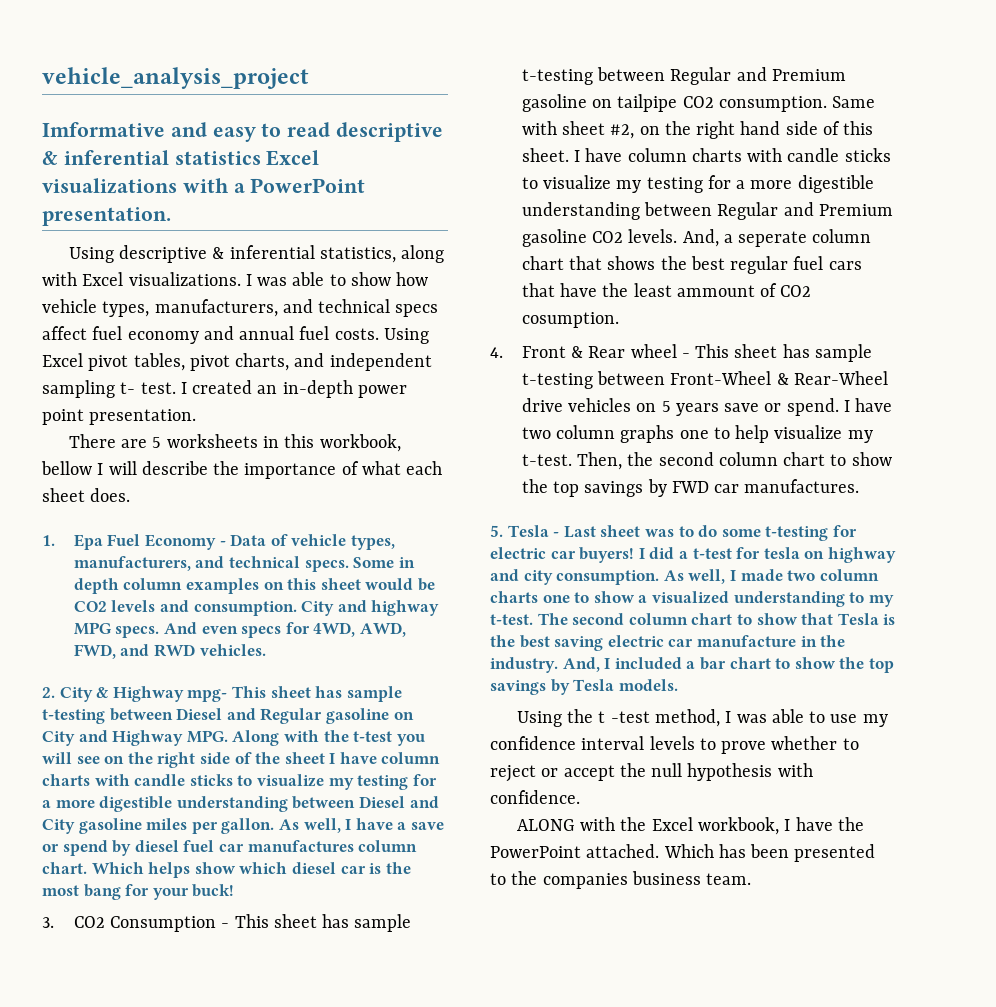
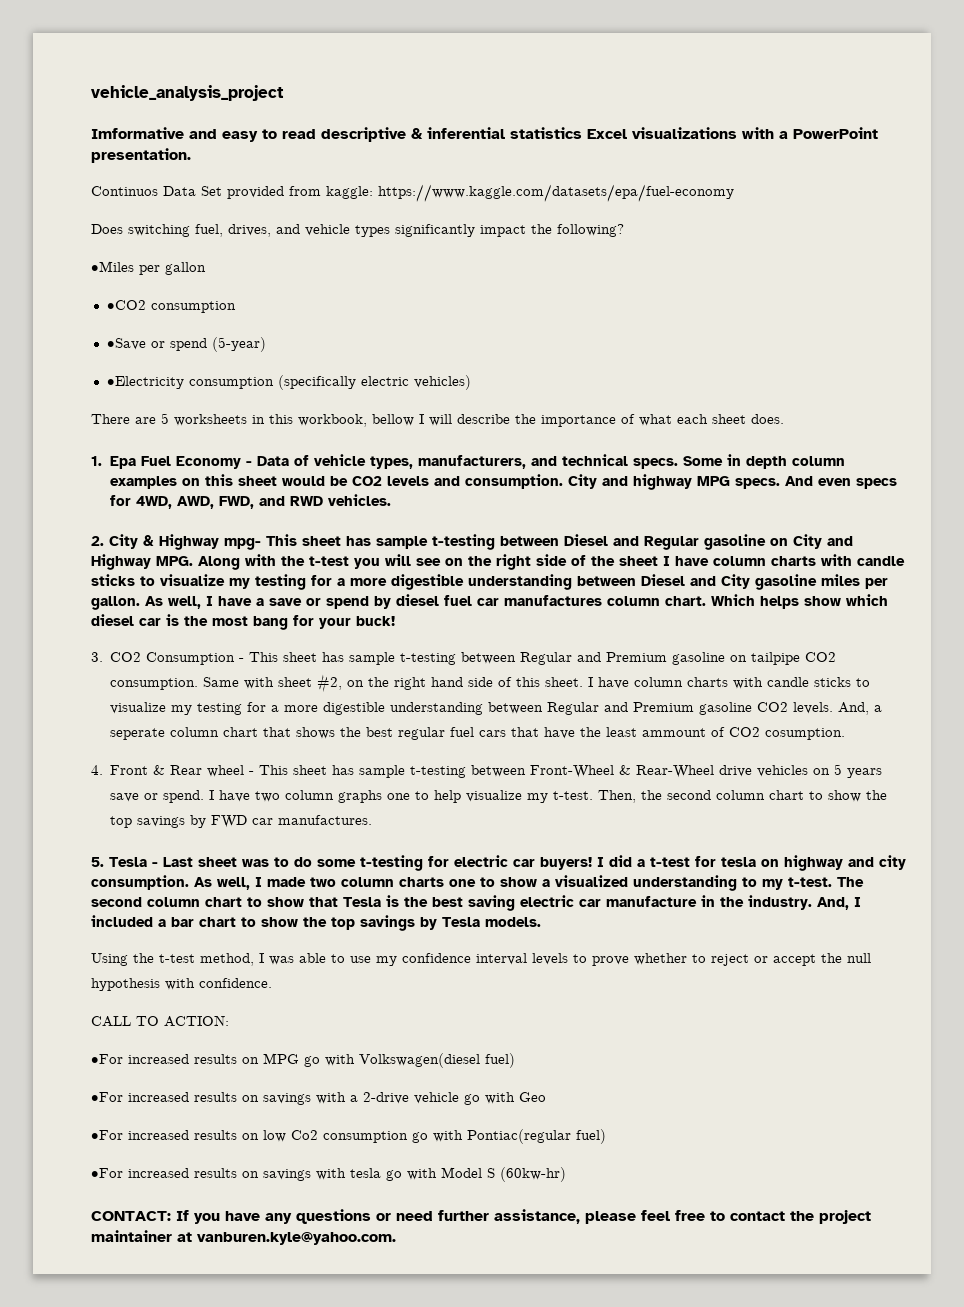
[68,245,445,263] [42,272,429,286] [42,299,439,317] [42,326,429,344] [42,353,432,371] [42,380,407,398] [42,409,197,425] Using descriptive & inferential statistics, along with Excel visualizations. I was able to show how vehicle types, manufacturers, and technical specs affect fuel economy and annual fuel costs. Using Excel pivot tables, pivot charts, and independent sampling t- test. I created an in-depth power point presentation. -> [91,184,734,202] [91,224,624,237] [91,261,206,275] [106,300,236,313] [106,337,266,352] [106,375,471,390] Continuos Data Set provided from kaggle: https://www.kaggle.com/datasets/epa/fuel-economy // Does switching fuel, drives, and vehicle types significantly impact the following? // •Miles per gallon // •CO2 consumption // •Save or spend (5-year) // •Electricity consumption (specifically electric vehicles)
[598,711,650,723] t -test -> [159,954,195,963] t-test
[516,817,864,835] [490,844,876,862] [490,871,752,889] ALONG with the Excel workbook, I have the PowerPoint attached. Which has been presented to the companies business team. -> [91,1015,229,1027] [91,1053,515,1068] [91,1092,546,1105] [91,1129,606,1144] [91,1167,566,1182] [91,1209,871,1224] [91,1230,396,1245] CALL TO ACTION: // •For increased results on MPG go with Volkswagen(diesel fuel) // •For increased results on savings with a 2-drive vehicle go with Geo // •For increased results on low Co2 consumption go with Pontiac(regular fuel) // •For increased results on savings with tesla go with Model S (60kw-hr) // CONTACT: If you have any questions or need further assistance, please feel free to contact the project maintainer at vanburen.kyle@yahoo.com.

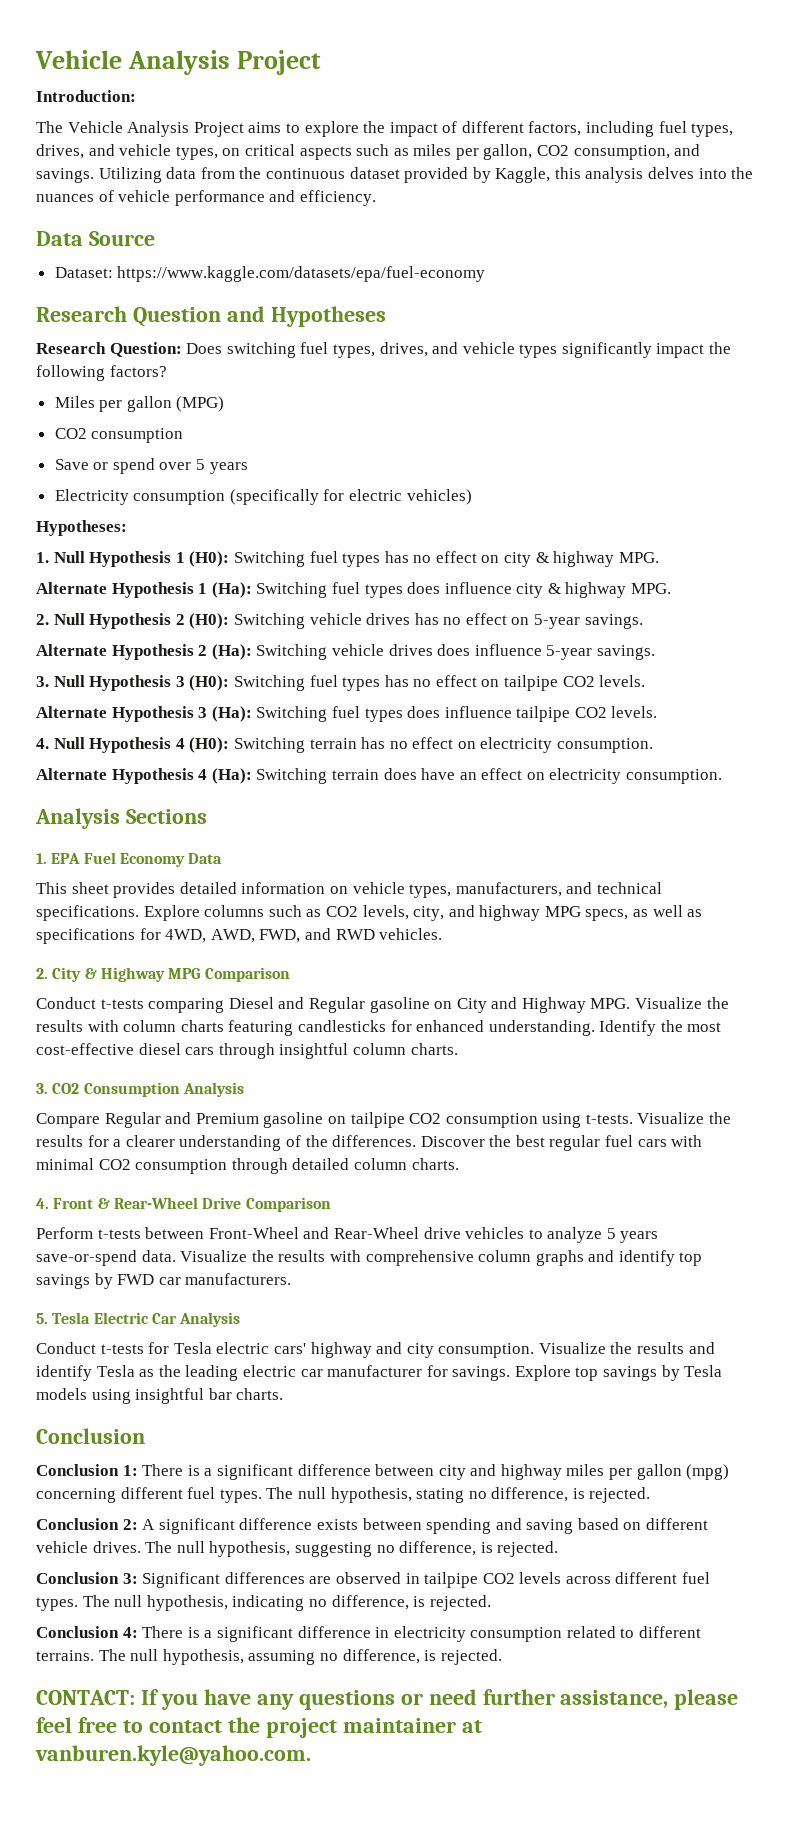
[91,85,284,101] [91,127,878,142] [91,148,191,163] [91,184,734,202] [91,224,223,237] vehicle_analysis_project // Imformative and easy to read descriptive & inferential statistics Excel visualizations with a PowerPoint presentation. // Continuos Data Set provided from kaggle: https://www.kaggle.com/datasets/epa/fuel-economy // Does switching fuel, -> [35,50,321,75] [36,90,136,102] [36,121,734,137] [36,144,701,160] [36,167,754,183] [36,190,376,206] [36,231,155,246] [54,266,486,282] [36,306,386,327] [36,342,375,358] Vehicle Analysis Project // Introduction: // The Vehicle Analysis Project aims to explore the impact of different factors, including fuel types, drives, and vehicle types, on critical aspects such as miles per gallon, CO2 consumption, and savings. Utilizing data from the continuous dataset provided by Kaggle, this analysis delves into the nuances of vehicle performance and efficiency. // Data Source // Dataset: https://www.kaggle.com/datasets/epa/fuel-economy // Research Question and Hypotheses // Research Question: Does switching fuel types,
[557,224,624,237] [91,261,206,275] [106,300,146,310] following? // •Miles per gallon // •CO2 -> [36,365,167,381] [54,396,225,412] [54,428,87,439] following factors? // Miles per gallon (MPG) // CO2
[106,337,266,352] [106,376,184,389] •Save or spend (5-year) // •Electricity -> [54,458,248,474] [54,489,129,505] Save or spend over 5 years // Electricity
(356, 382) none -> [323,489,345,501] for
[91,413,784,427] [91,456,136,469] There are 5 worksheets in this workbook, bellow I will describe the importance of what each sheet does. // 1. Epa -> [36,520,127,536] [36,551,659,567] [36,582,672,598] [36,613,643,629] [36,644,655,660] [36,675,646,691] [36,706,658,722] [36,737,654,753] [36,768,723,784] [35,808,207,829] [36,853,81,864] Hypotheses: // 1. Null Hypothesis 1 (H0): Switching fuel types has no effect on city & highway MPG. // Alternate Hypothesis 1 (Ha): Switching fuel types does influence city & highway MPG. // 2. Null Hypothesis 2 (H0): Switching vehicle drives has no effect on 5-year savings. // Alternate Hypothesis 2 (Ha): Switching vehicle drives does influence 5-year savings. // 3. Null Hypothesis 3 (H0): Switching fuel types has no effect on tailpipe CO2 levels. // Alternate Hypothesis 3 (Ha): Switching fuel types does influence tailpipe CO2 levels. // 4. Null Hypothesis 4 (H0): Switching terrain has no effect on electricity consumption. // Alternate Hypothesis 4 (Ha): Switching terrain does have an effect on electricity consumption. // Analysis Sections // 1. EPA
[245,455,309,466] - Data of -> [188,853,223,864] [36,882,348,898] Data // This sheet provides detailed information on
[632,454,845,469] [109,474,897,490] specs. Some in depth column examples on this sheet would be CO2 levels and consumption. City and highway MPG specs. And even specs -> [36,905,703,921] [36,928,135,944] specifications. Explore columns such as CO2 levels, city, and highway MPG specs, as well as specifications
[224,534,559,550] mpg- This sheet has sample t-testing between -> [168,967,290,982] [36,997,225,1013] MPG Comparison // Conduct t-tests comparing
[198,554,905,570] [91,574,888,590] [91,594,888,610] [91,614,395,630] [91,652,517,665] Along with the t-test you will see on the right side of the sheet I have column charts with candle sticks to visualize my testing for a more digestible understanding between Diesel and City gasoline miles per gallon. As well, I have a save or spend by diesel fuel car manufactures column chart. Which helps show which diesel car is the most bang for your buck! // 3. CO2 Consumption - This sheet has sample t-testing between -> [635,997,729,1009] [36,1020,722,1036] [36,1043,458,1059] [36,1082,244,1097] [36,1113,100,1128] Visualize the results with column charts featuring candlesticks for enhanced understanding. Identify the most cost-effective diesel cars through insightful column charts. // 3. CO2 Consumption Analysis // Compare
[110,674,871,693] [110,702,883,715] [110,727,336,740] consumption. Same with sheet #2, on the right hand side of this sheet. I have column charts with candle sticks to visualize my testing for a more digestible understanding between Regular and Premium gasoline CO2 levels. And, a seperate column chart that shows -> [445,1112,732,1128] [36,1135,485,1151] consumption using t-tests. Visualize the results for a clearer understanding of the differences. Discover
[511,727,846,740] [91,765,467,778] that have the least ammount of CO2 cosumption. // 4. Front & Rear wheel - This sheet has sample t-testing -> [671,1135,703,1147] [36,1158,459,1174] [36,1197,331,1212] [36,1227,141,1239] with minimal CO2 consumption through detailed column charts. // 4. Front & Rear-Wheel Drive Comparison // Perform t-tests
[619,765,632,775] & -> [303,1227,330,1239] and
[813,764,883,778] [110,790,888,803] on 5 years save or spend. I have two column graphs one to help visualize my t-test. Then, the second column chart to show the -> [528,1227,659,1243] [36,1250,675,1266] to analyze 5 years save-or-spend data. Visualize the results with comprehensive column graphs and identify
[278,815,373,825] manufactures. -> [185,1273,292,1285] manufacturers.
[152,855,906,871] [91,875,864,891] [91,895,861,911] [91,915,541,931] [91,953,871,966] [91,978,272,991] [91,1015,229,1027] [91,1053,515,1068] [91,1092,546,1105] [91,1129,606,1144] [91,1167,566,1182] - Last sheet was to do some t-testing for electric car buyers! I did a t-test for tesla on highway and city consumption. As well, I made two column charts one to show a visualized understanding to my t-test. The second column chart to show that Tesla is the best saving electric car manufacture in the industry. And, I included a bar chart to show the top savings by Tesla models. // Using the t-test method, I was able to use my confidence interval levels to prove whether to reject or accept the null hypothesis with confidence. // CALL TO ACTION: // •For increased results on MPG go with Volkswagen(diesel fuel) // •For increased results on savings with a 2-drive vehicle go with Geo // •For increased results on low Co2 consumption go with Pontiac(regular fuel) // •For increased results on savings with tesla go with Model S (60kw-hr) -> [93,1312,241,1327] [36,1342,715,1358] [36,1365,723,1381] [36,1388,284,1404] [36,1428,145,1444] [36,1464,730,1480] [36,1487,651,1503] [36,1518,709,1534] [36,1541,559,1557] [36,1572,711,1588] [36,1595,491,1611] [36,1626,702,1642] [36,1649,502,1665] Electric Car Analysis // Conduct t-tests for Tesla electric cars' highway and city consumption. Visualize the results and identify Tesla as the leading electric car manufacturer for savings. Explore top savings by Tesla models using insightful bar charts. // Conclusion // Conclusion 1: There is a significant difference between city and highway miles per gallon (mpg) concerning different fuel types. The null hypothesis, stating no difference, is rejected. // Conclusion 2: A significant difference exists between spending and saving based on different vehicle drives. The null hypothesis, suggesting no difference, is rejected. // Conclusion 3: Significant differences are observed in tailpipe CO2 levels across different fuel types. The null hypothesis, indicating no difference, is rejected. // Conclusion 4: There is a significant difference in electricity consumption related to different terrains. The null hypothesis, assuming no difference, is rejected.

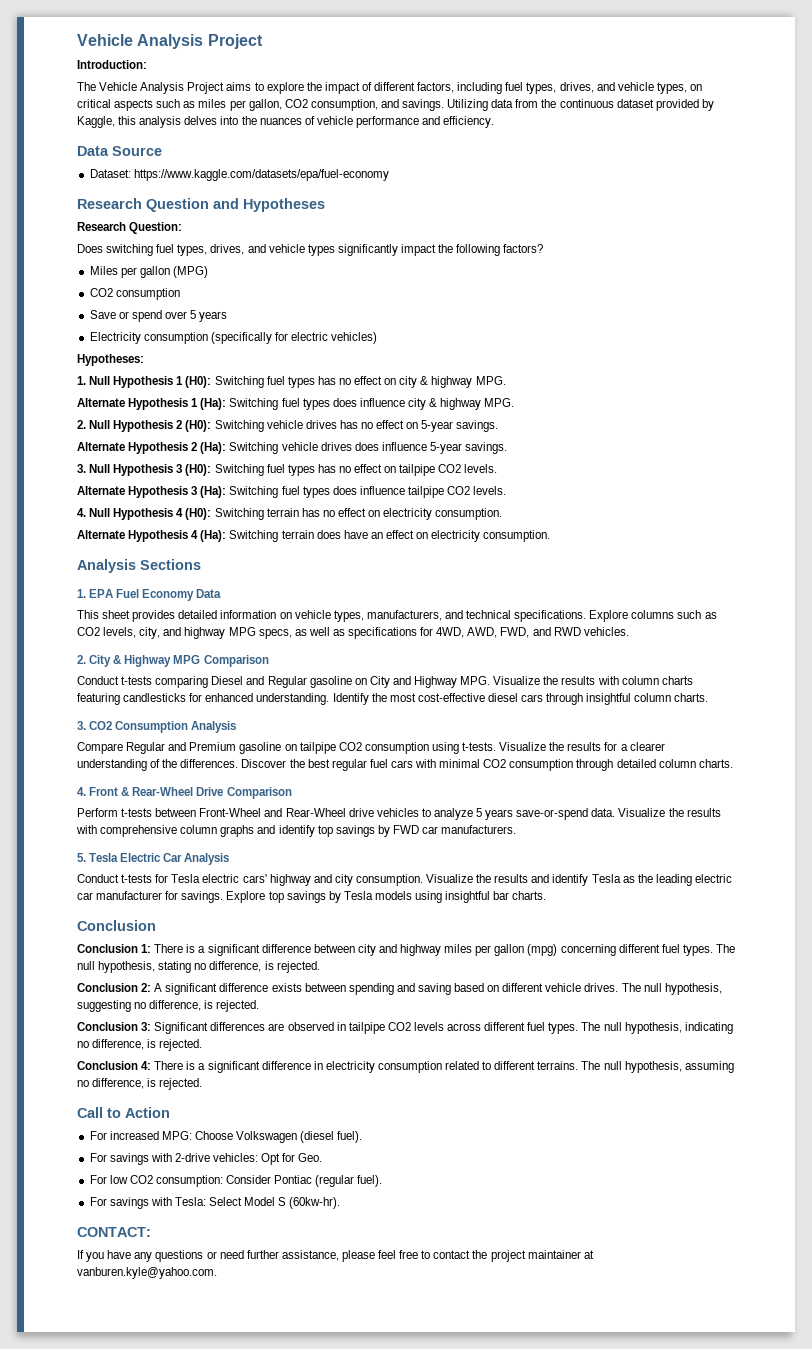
(182, 349) none -> (183, 228) //
(502, 1657) none -> [77,1107,170,1118] [89,1131,363,1143] [89,1153,323,1165] [89,1175,383,1187] [89,1197,341,1209] // Call to Action // For increased MPG: Choose Volkswagen (diesel fuel). // For savings with 2-drive vehicles: Opt for Geo. // For low CO2 consumption: Consider Pontiac (regular fuel). // For savings with Tesla: Select Model S (60kw-hr).
(135, 1697) none -> (151, 1232) //

